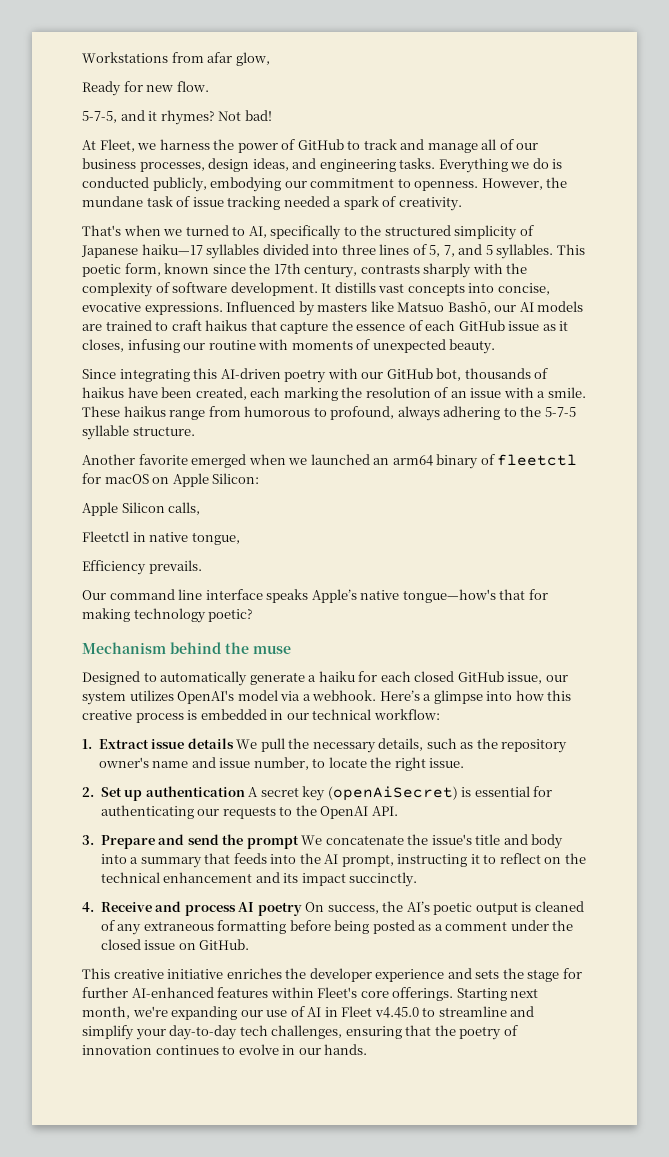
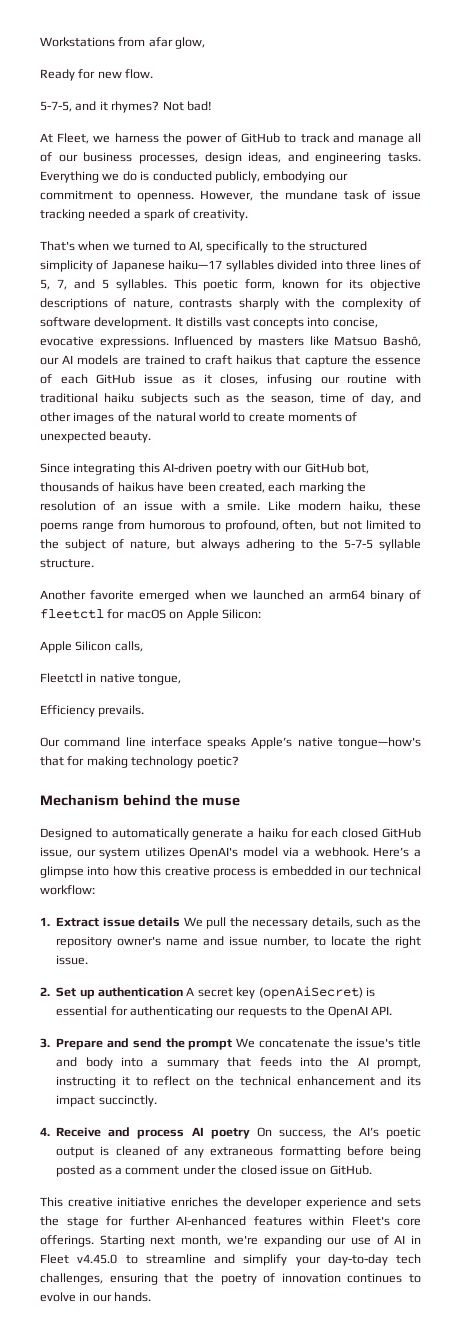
[212,263,358,278] since the 17th century, -> [326,279,422,291] [40,298,173,310] for its objective descriptions of nature,
(289, 344) none -> [40,393,422,405] [40,412,285,424] traditional haiku subjects such as the season, time of day, and other images of the natural world to create
[82,406,166,417] These haikus -> [267,501,421,512] [40,522,78,532] Like modern haiku, these poems
(395, 413) none -> [282,520,421,531] [40,539,195,551] often, but not limited to the subject of nature, but

